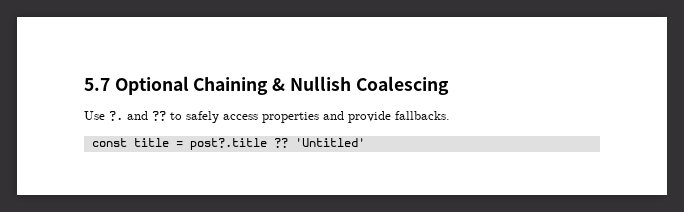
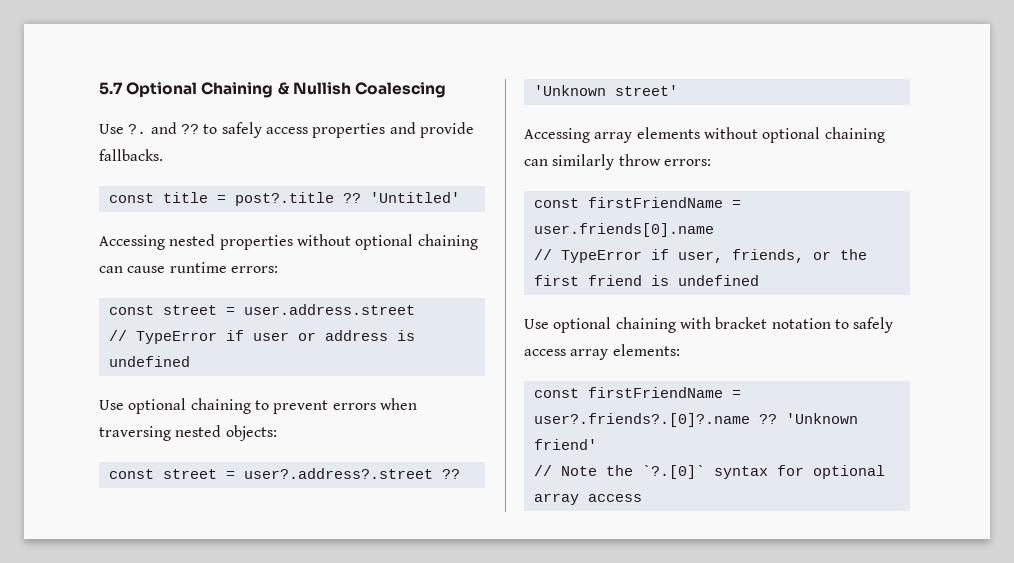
(365, 142) none -> [99,234,478,250] [99,262,278,273] [108,304,415,315] [108,330,415,344] [108,356,190,367] [99,398,417,414] [99,425,277,441] [108,468,460,479] [533,85,678,96] [524,127,885,143] [524,154,711,170] [533,197,741,208] [533,223,714,237] [533,249,867,263] [533,275,759,286] [524,317,894,333] [524,344,680,360] [533,387,741,398] [533,413,858,427] [533,439,597,450] [533,465,885,479] [533,493,642,505] // Accessing nested properties without optional chaining can cause runtime errors: // const street = user.address.street // // TypeError if user or address is undefined // Use optional chaining to prevent errors when traversing nested objects: // const street = user?.address?.street ?? 'Unknown street' // Accessing array elements without optional chaining can similarly throw errors: // const firstFriendName = user.friends[0].name // // TypeError if user, friends, or the first friend is undefined // Use optional chaining with bracket notation to safely access array elements: // const firstFriendName = user?.friends?.[0]?.name ?? 'Unknown friend' // // Note the `?.[0]` syntax for optional array access

